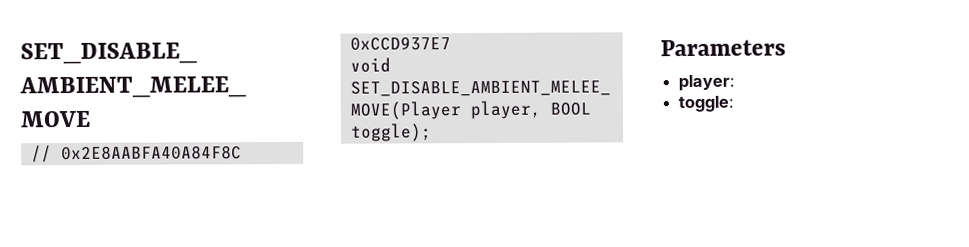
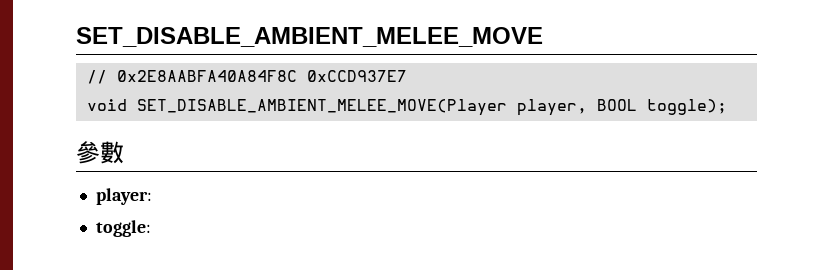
[660,39,786,57] Parameters -> [76,141,124,164] 參數

